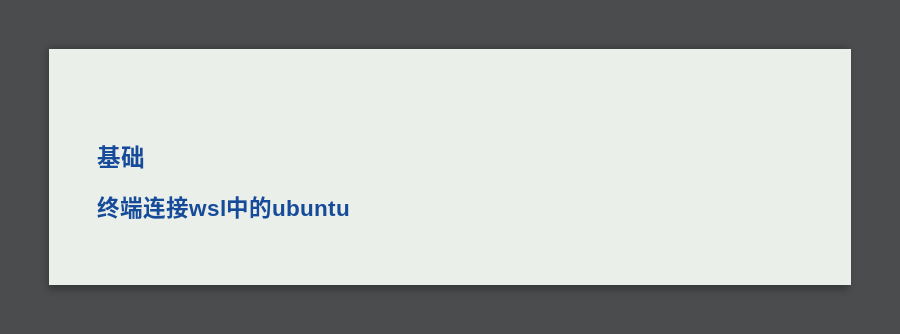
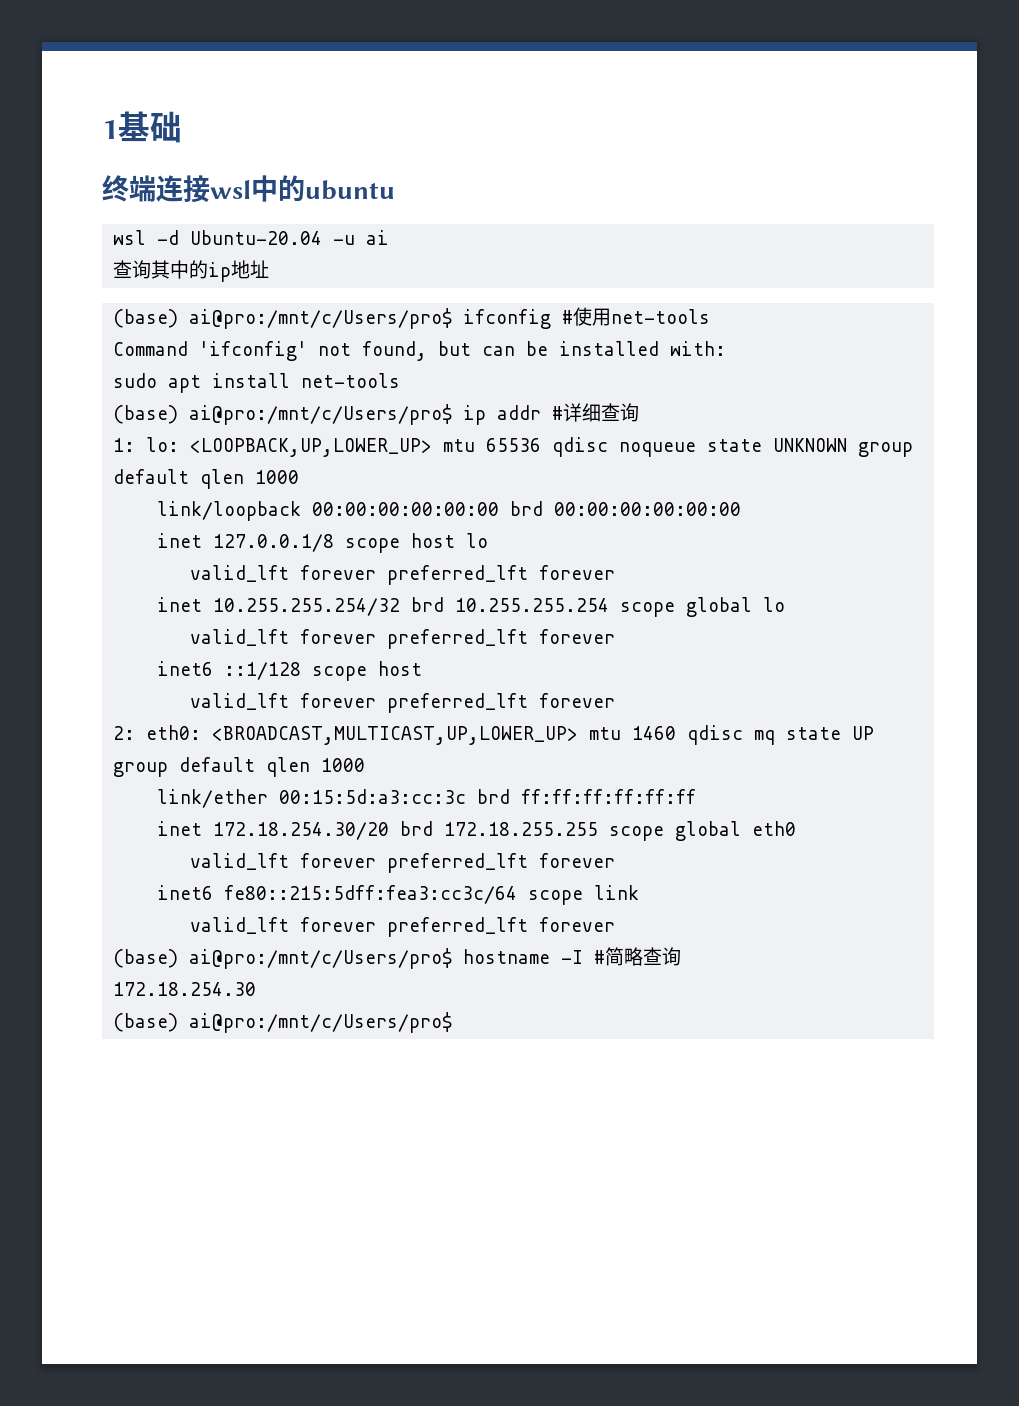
(97, 156) none -> [102,120,118,139] 1
(350, 208) none -> [112,230,389,245] [112,260,269,282] [112,307,710,329] [112,341,726,361] [112,373,400,393] [112,403,639,425] [112,437,913,457] [112,469,299,489] [156,501,741,521] [156,533,488,553] [189,565,615,585] [156,597,785,617] [189,629,615,649] [156,661,422,681] [189,693,615,713] [112,725,874,745] [112,757,365,777] [156,789,696,808] [156,821,796,841] [189,853,615,873] [156,885,639,905] [189,917,615,937] [112,947,681,969] [112,982,256,996] [112,1012,452,1033] // wsl -d Ubuntu-20.04 -u ai // 查询其中的ip地址 // (base) ai@pro:/mnt/c/Users/pro$ ifconfig #使用net-tools // Command 'ifconfig' not found, but can be installed with: // sudo apt install net-tools // (base) ai@pro:/mnt/c/Users/pro$ ip addr #详细查询 // 1: lo: <LOOPBACK,UP,LOWER_UP> mtu 65536 qdisc noqueue state UNKNOWN group default qlen 1000 // link/loopback 00:00:00:00:00:00 brd 00:00:00:00:00:00 // inet 127.0.0.1/8 scope host lo // valid_lft forever preferred_lft forever // inet 10.255.255.254/32 brd 10.255.255.254 scope global lo // valid_lft forever preferred_lft forever // inet6 ::1/128 scope host // valid_lft forever preferred_lft forever // 2: eth0: <BROADCAST,MULTICAST,UP,LOWER_UP> mtu 1460 qdisc mq state UP group default qlen 1000 // link/ether 00:15:5d:a3:cc:3c brd ff:ff:ff:ff:ff:ff // inet 172.18.254.30/20 brd 172.18.255.255 scope global eth0 // valid_lft forever preferred_lft forever // inet6 fe80::215:5dff:fea3:cc3c/64 scope link // valid_lft forever preferred_lft forever // (base) ai@pro:/mnt/c/Users/pro$ hostname -I #简略查询 // 172.18.254.30 // (base) ai@pro:/mnt/c/Users/pro$

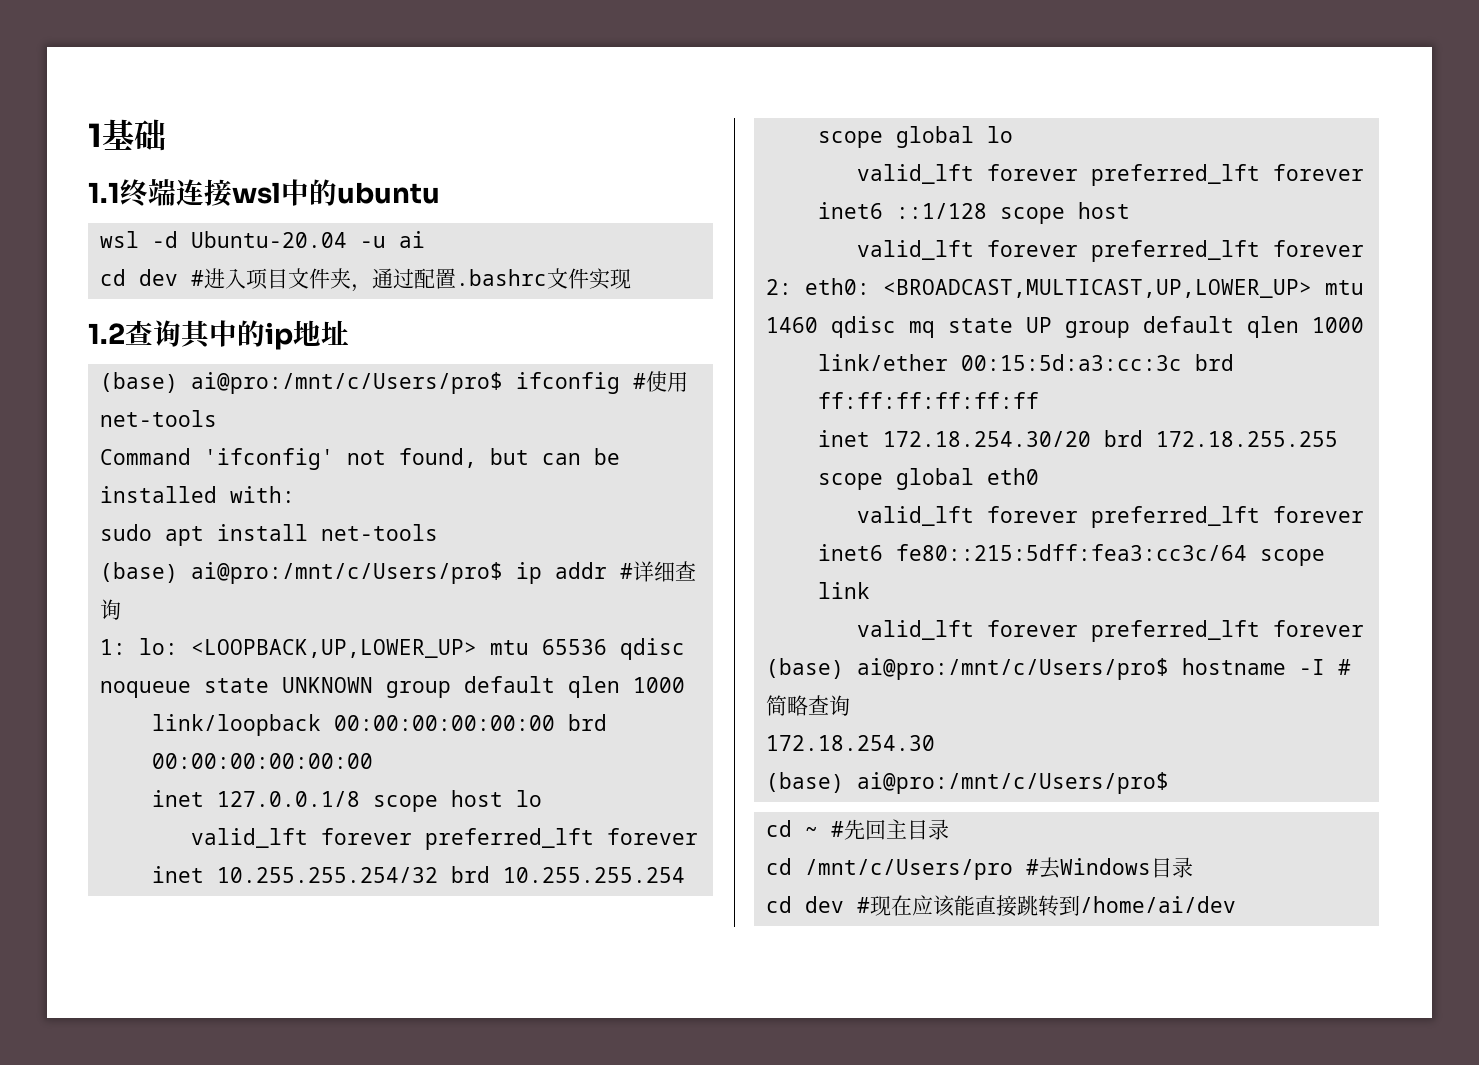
(182, 127) none -> [88,182,120,203] 1.1
(389, 237) none -> [100,268,632,292] [88,323,125,344] cd dev #进入项目文件夹，通过配置.bashrc文件实现 // 1.2
(452, 1022) none -> [766,819,950,840] [766,857,1194,880] [766,895,1237,917] // cd ~ #先回主目录 // cd /mnt/c/Users/pro #去Windows目录 // cd dev #现在应该能直接跳转到/home/ai/dev

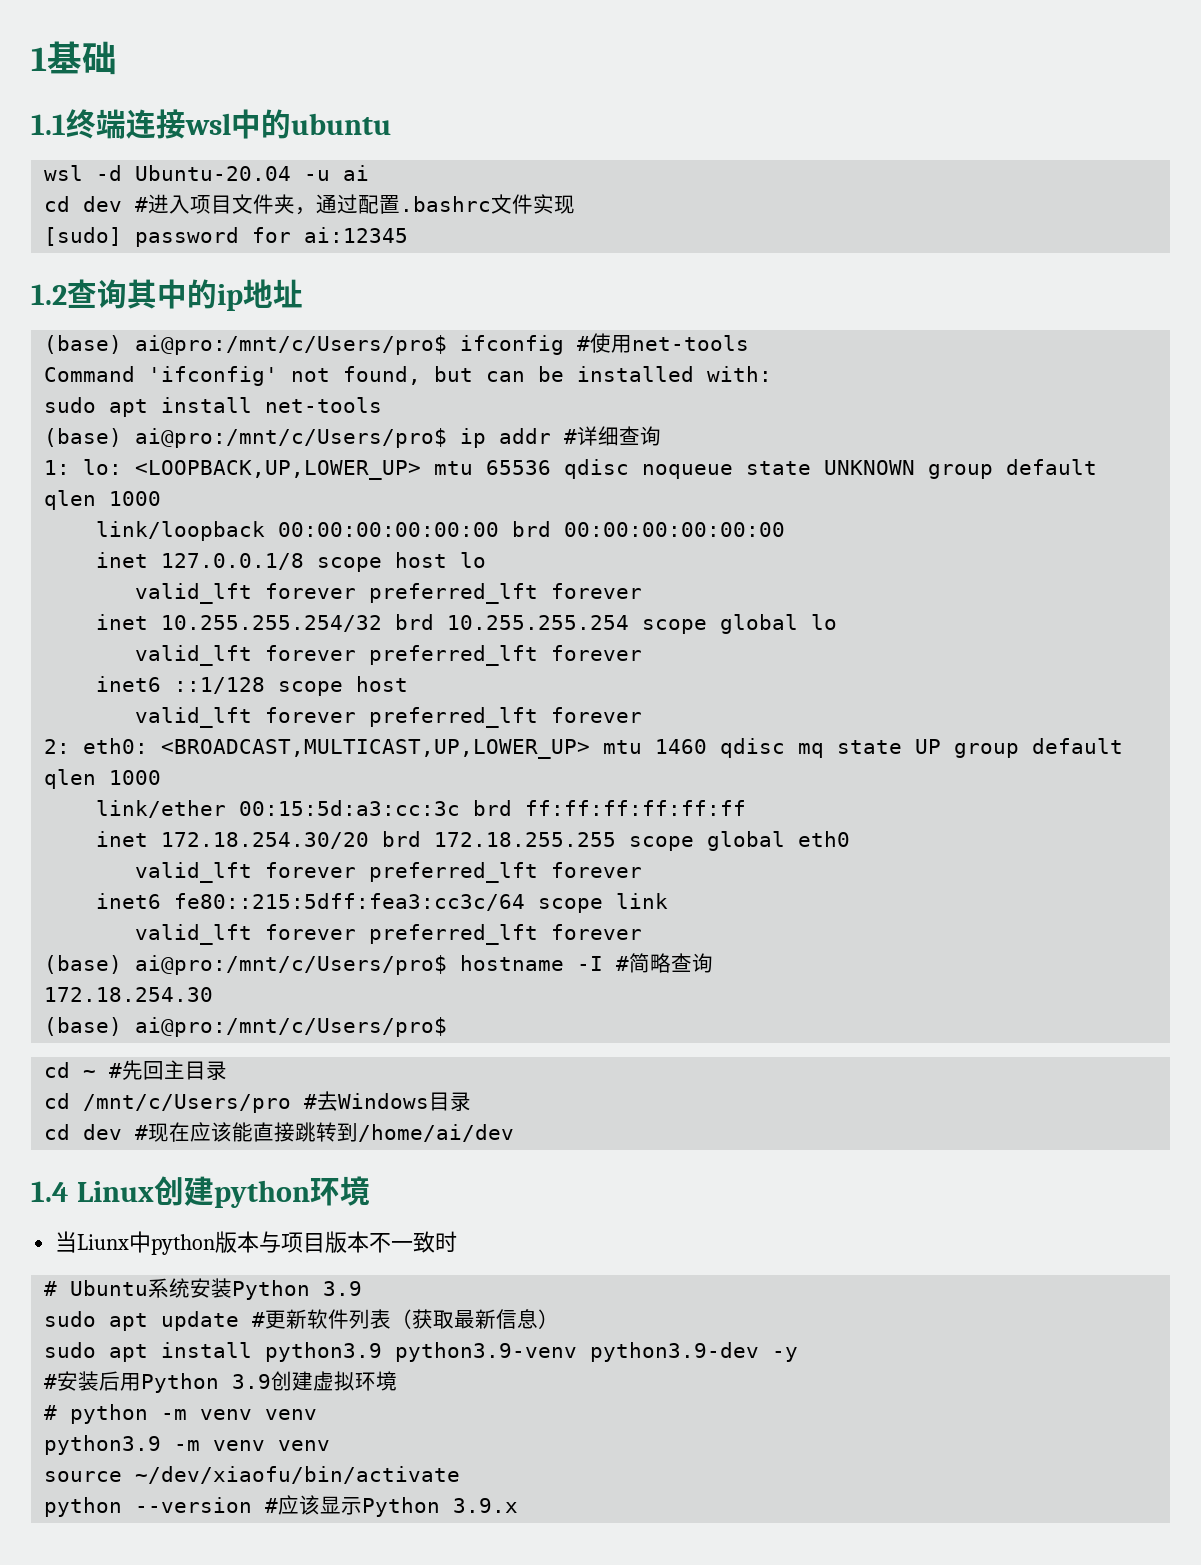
(632, 279) none -> [44,227,409,247] // [sudo] password for ai:12345
(1237, 904) none -> [31,1176,370,1208] [55,1231,458,1255] [44,1278,363,1300] [44,1309,560,1331] [44,1342,799,1362] [44,1371,398,1393] [44,1404,318,1424] [44,1435,331,1455] [44,1466,461,1484] [44,1495,519,1517] // 1.4 Linux创建python环境 // 当Liunx中python版本与项目版本不一致时 // # Ubuntu系统安装Python 3.9 // sudo apt update #更新软件列表（获取最新信息） // sudo apt install python3.9 python3.9-venv python3.9-dev -y // #安装后用Python 3.9创建虚拟环境 // # python -m venv venv // python3.9 -m venv venv // source ~/dev/xiaofu/bin/activate // python --version #应该显示Python 3.9.x

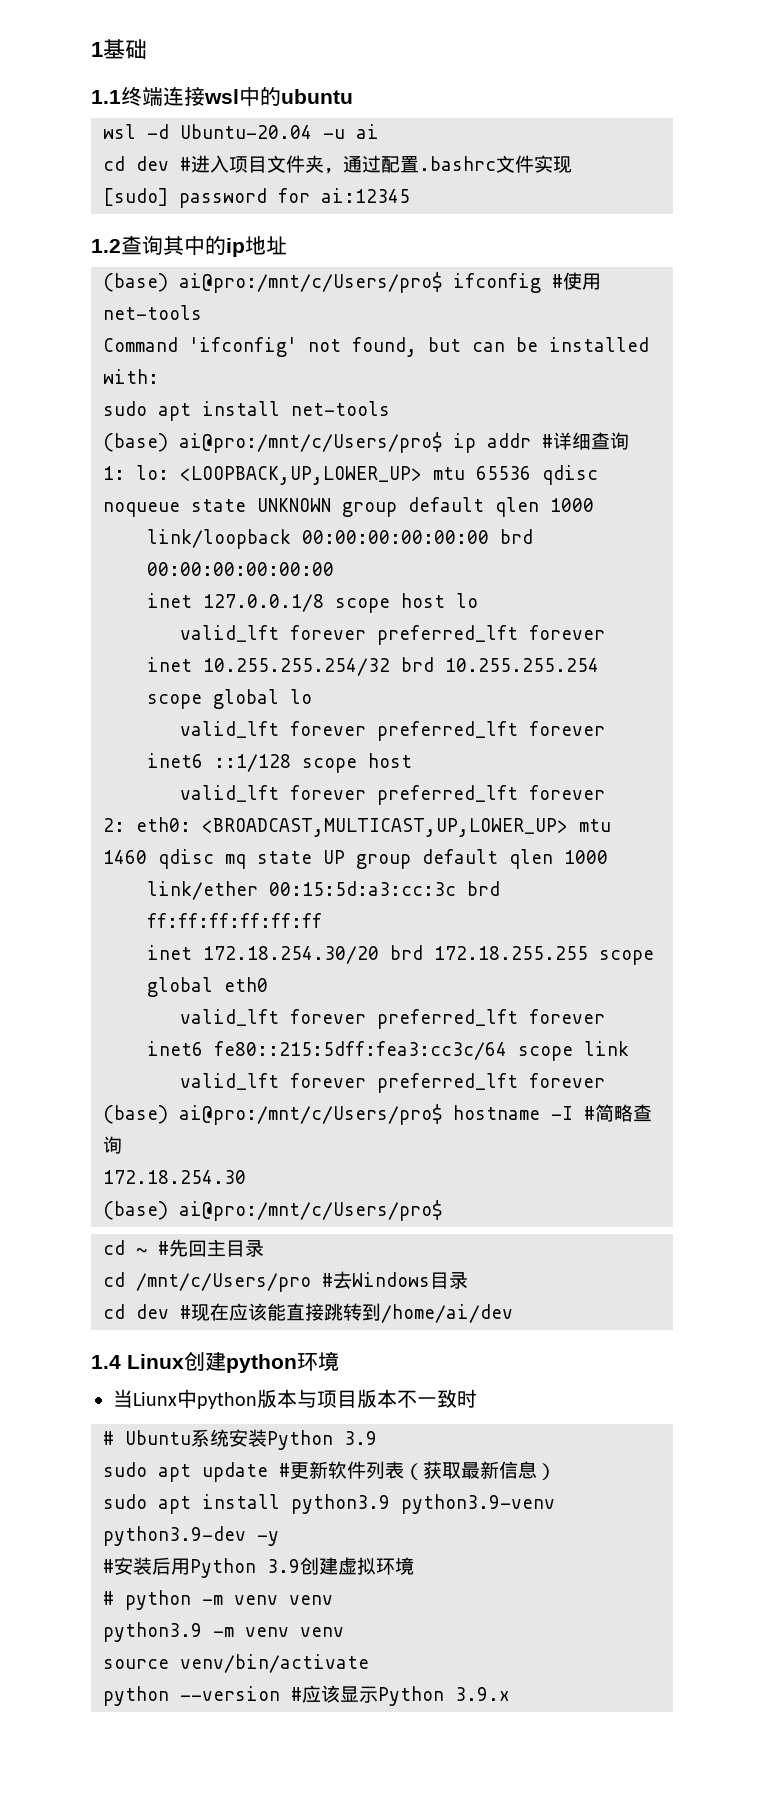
[135,1466,461,1484] ~/dev/xiaofu/bin/activate -> [180,1654,369,1673] venv/bin/activate

